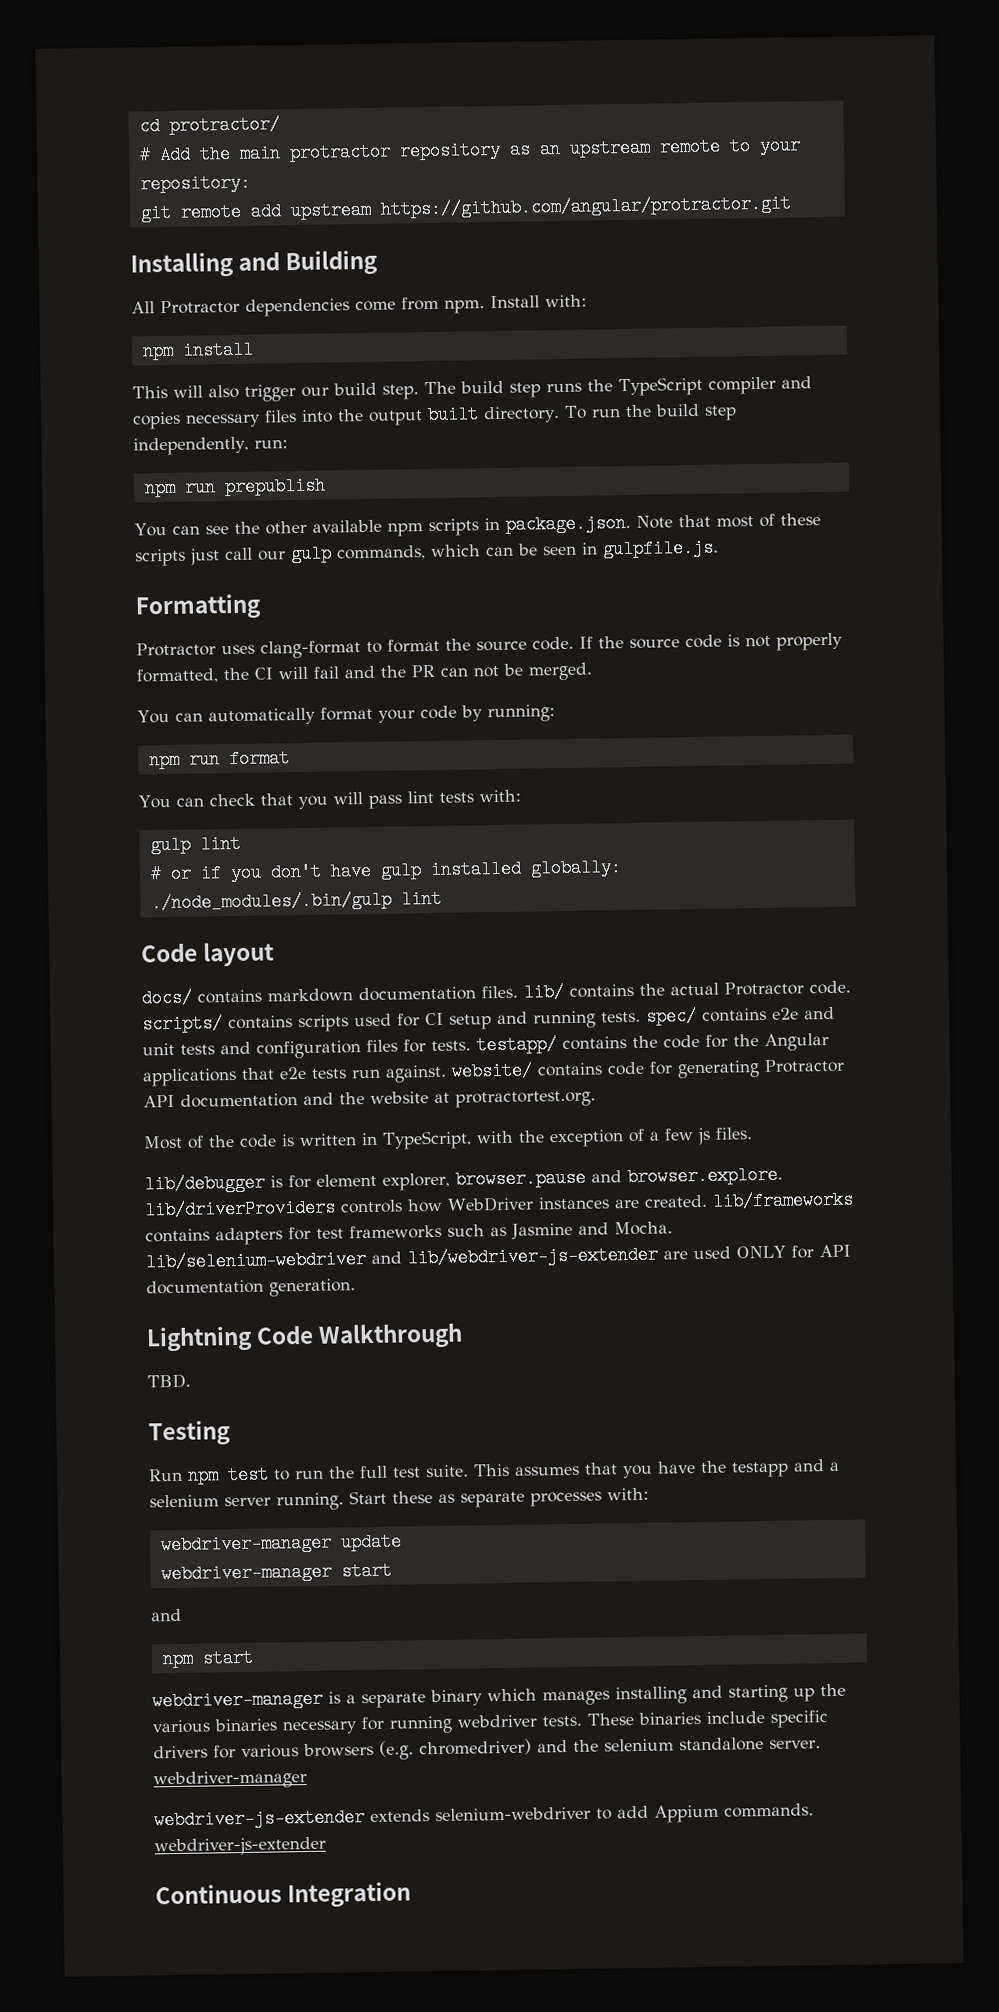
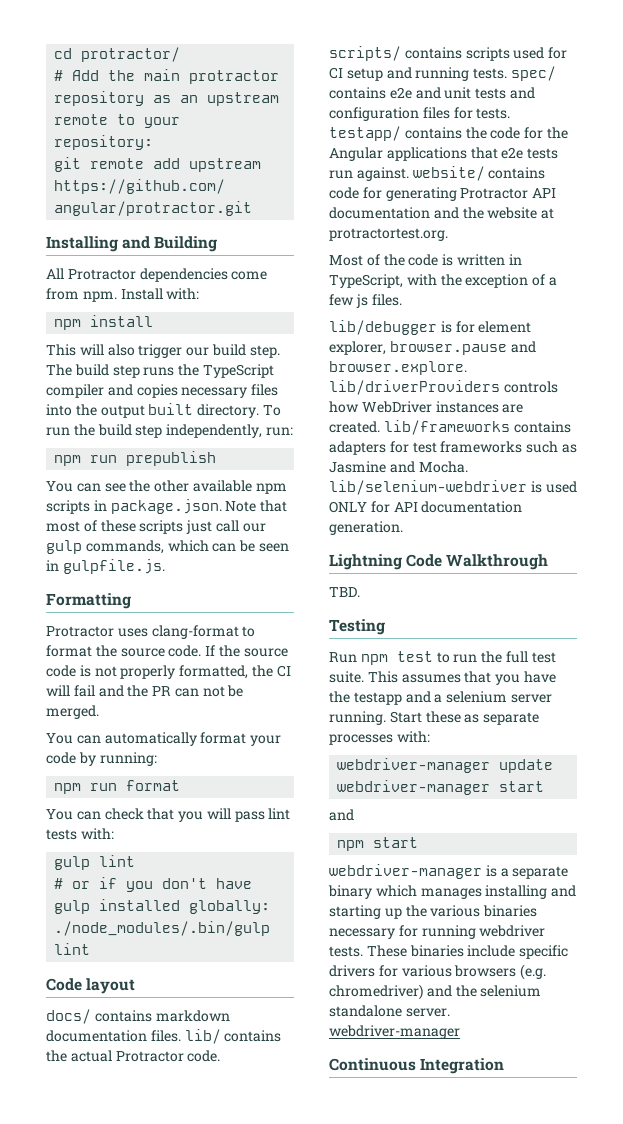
[371,1245,688,1268] and lib/webdriver-js-extender are -> [530,481,542,493] is
[154,1803,814,1830] [154,1836,326,1857] // webdriver-js-extender extends selenium-webdriver to add Appium commands. webdriver-js-extender -> (460, 1032) none

